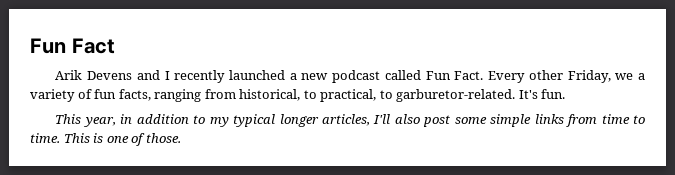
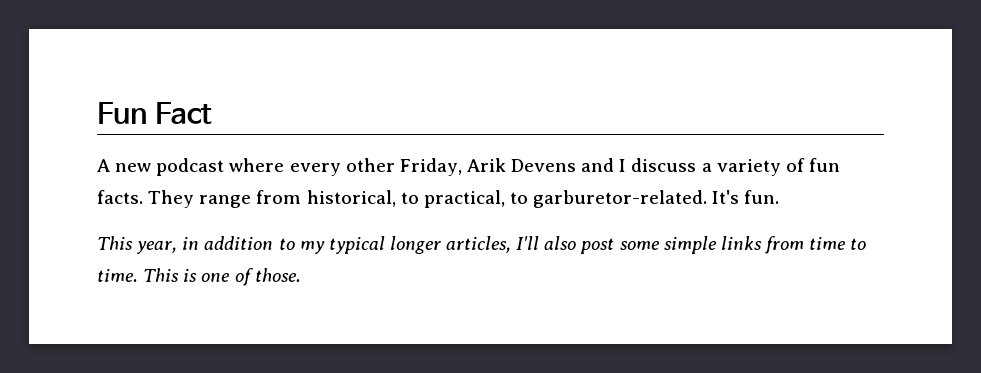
[55,70,634,83] Arik Devens and I recently launched a new podcast called Fun Fact. Every other Friday, we -> [97,158,697,176] A new podcast where every other Friday, Arik Devens and I discuss
[118,89,202,102] facts, ranging -> [97,190,252,208] facts. They range

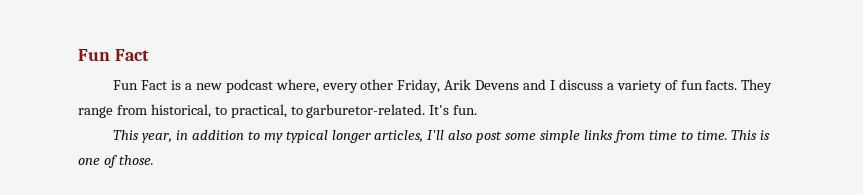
[97,159,110,172] A -> [113,80,192,90] Fun Fact is a
[229,158,285,172] where -> [275,79,319,93] where,

